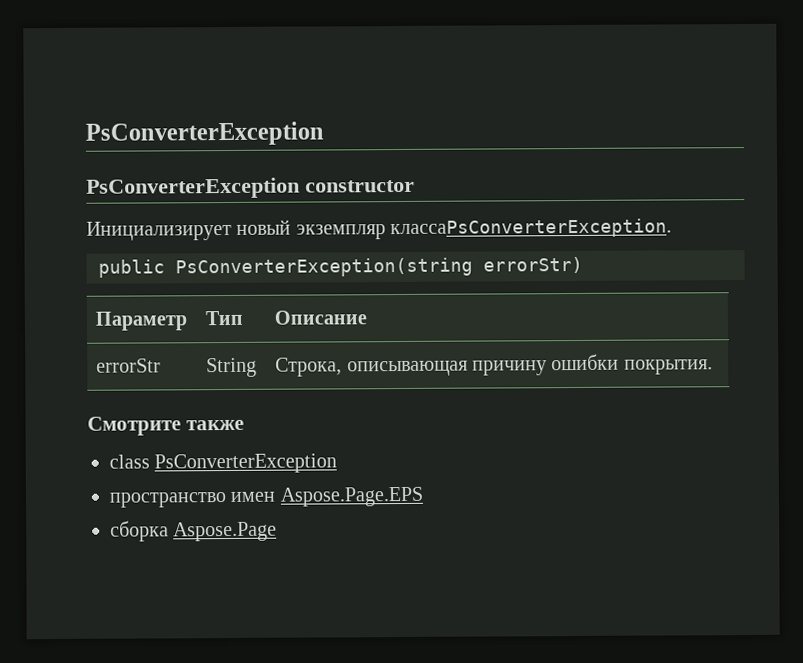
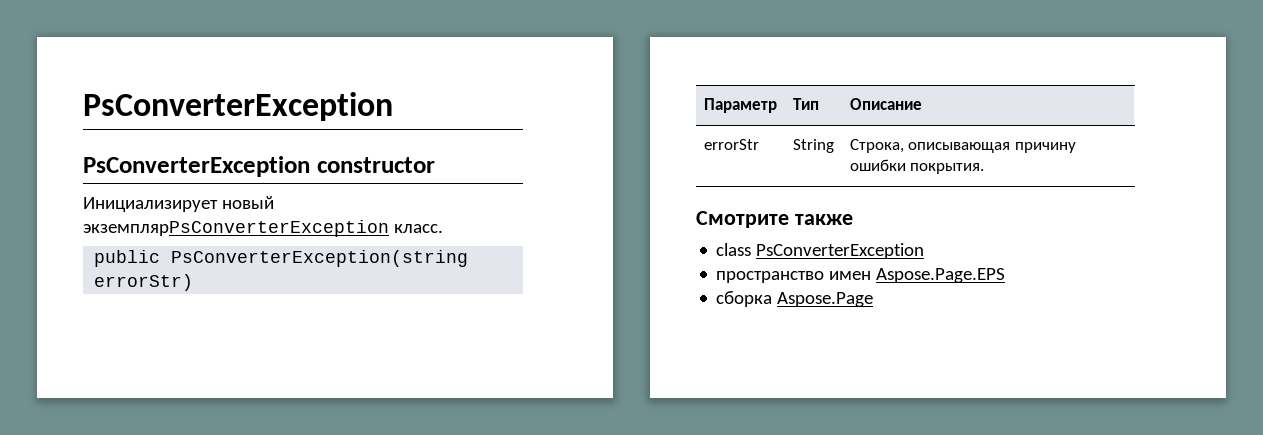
[295,218,673,240] экземпляр классаPsConverterException. -> [83,220,443,237] экземплярPsConverterException класс.

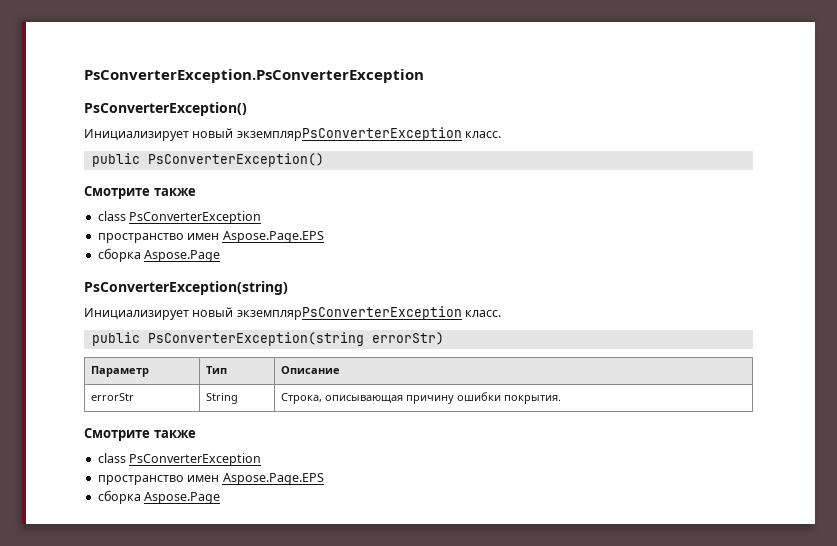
[83,92,393,121] [83,156,435,177] PsConverterException // PsConverterException constructor -> [84,69,424,83] [84,102,247,116] [84,127,502,141] [91,153,324,167] [84,186,196,199] [97,211,262,224] [97,231,324,243] [97,248,221,262] [84,281,288,295] PsConverterException.PsConverterException // PsConverterException() // Инициализирует новый экземплярPsConverterException класс. // public PsConverterException() // Смотрите также // class PsConverterException // пространство имен Aspose.Page.EPS // сборка Aspose.Page // PsConverterException(string)

